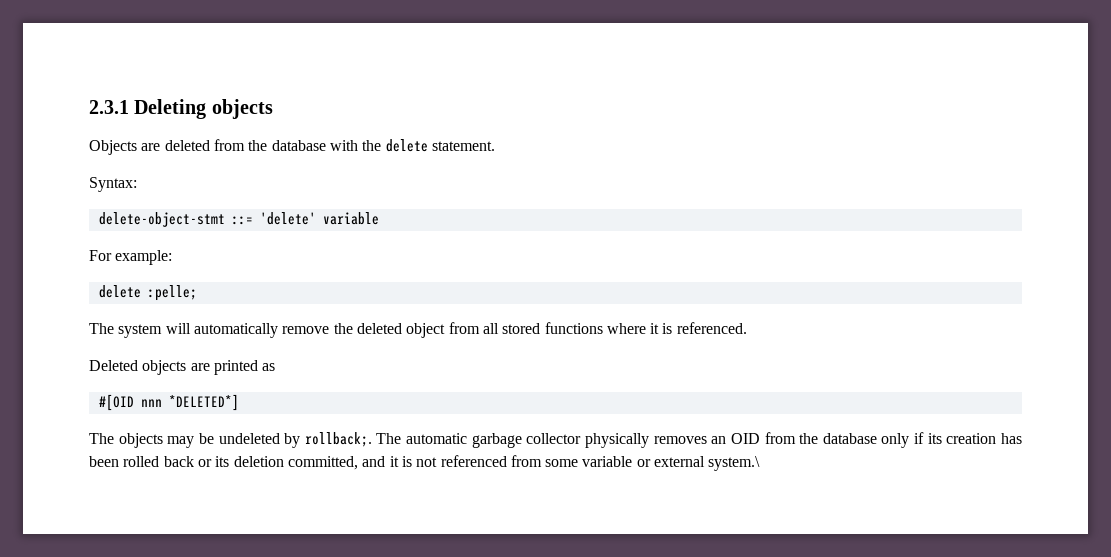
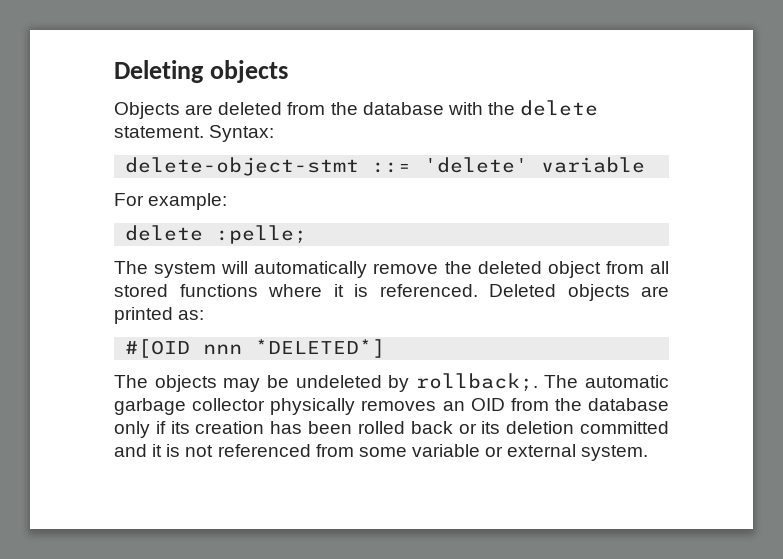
[89,100,129,114] 2.3.1 -> (114, 71) none
(495, 146) // -> (204, 132) none
(747, 328) // -> (478, 290) none
[262,363,276,371] as -> [178,310,205,320] as:
[287,456,358,470] committed, -> [580,421,669,434] committed
[708,456,761,471] system.\ -> [581,445,649,461] system.

